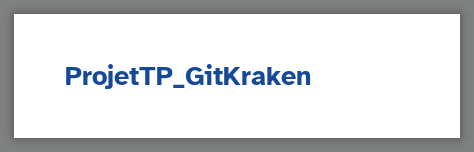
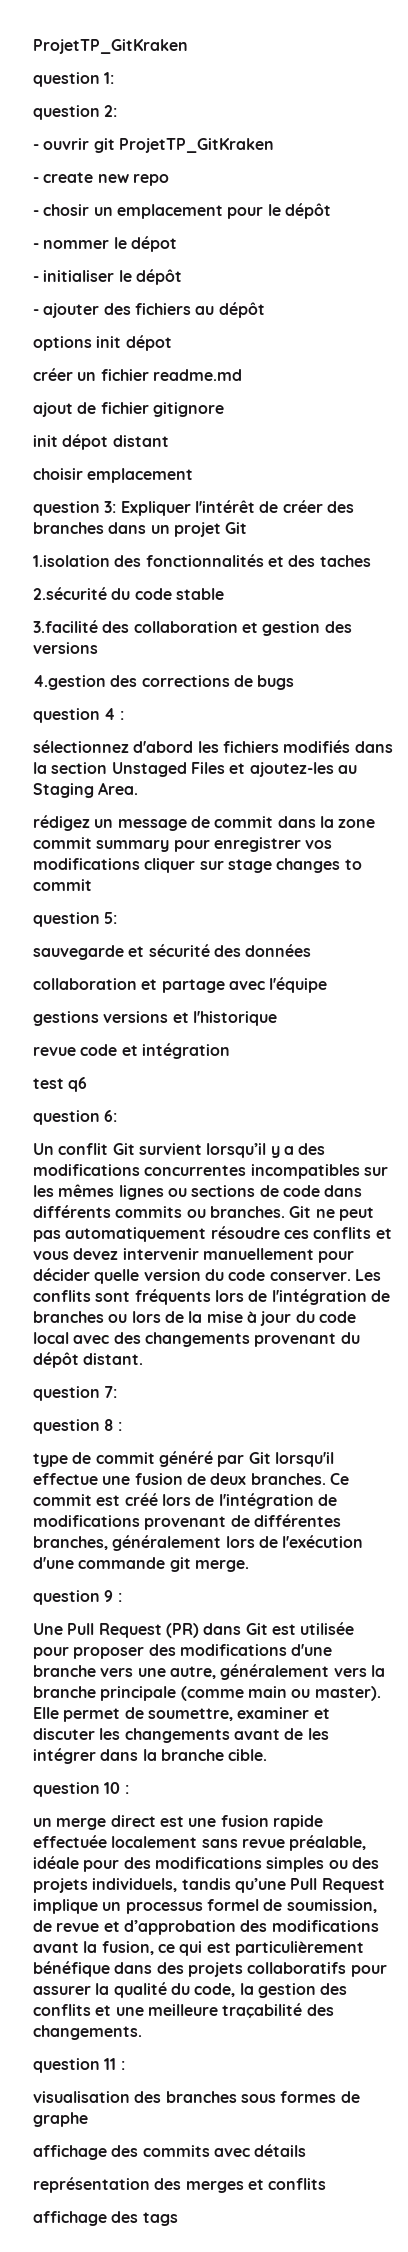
[65,64,311,89] ProjetTP_GitKraken -> [33,39,188,54] [33,72,115,87] [33,105,118,120] [33,138,274,153] [33,172,169,186] [33,203,331,219] [33,236,177,252] [33,269,182,285] [33,302,265,318] [33,335,172,351] [33,368,242,381] [33,402,224,417] [33,434,169,450] [33,468,194,483] [33,500,354,516] [33,522,248,537] [33,554,371,567] [33,587,224,600] [33,620,352,636] [33,642,98,654] [33,675,295,690] [33,708,124,723] [33,740,393,753] [33,762,357,777] [33,782,139,798] [33,815,376,831] [33,837,333,852] [33,858,362,873] [33,879,92,891] [33,912,118,927] [33,944,312,960] [33,977,328,993] [33,1011,277,1026] [33,1043,230,1059] [33,1077,88,1092] [33,1110,118,1125] [33,1143,326,1158] [33,1164,388,1179] [33,1184,363,1200] [33,1205,374,1221] [33,1226,392,1242] [33,1248,355,1263] [33,1268,381,1284] [33,1289,390,1305] [33,1311,356,1326] [33,1332,360,1347] [33,1352,144,1368] [33,1386,118,1401] [33,1419,122,1434] [33,1451,334,1467] [33,1473,349,1485] [33,1493,337,1509] [33,1514,341,1530] [33,1535,364,1551] [33,1557,249,1572] [33,1590,122,1605] [33,1622,355,1638] [33,1644,333,1659] [33,1664,385,1680] [33,1686,381,1701] [33,1707,330,1722] [33,1728,329,1743] [33,1748,268,1764] [33,1782,129,1797] [33,1815,323,1830] [33,1835,367,1851] [33,1856,379,1872] [33,1878,385,1893] [33,1899,377,1914] [33,1920,379,1935] [33,1941,364,1956] [33,1961,387,1977] [33,1982,348,1998] [33,2003,334,2018] [33,2025,142,2040] [33,2058,125,2073] [33,2091,360,2103] [33,2112,88,2127] [33,2144,307,2160] [33,2177,327,2193] [33,2211,178,2226] ProjetTP_GitKraken // question 1: // question 2: // - ouvrir git ProjetTP_GitKraken // - create new repo // - chosir un emplacement pour le dépôt // - nommer le dépot // - initialiser le dépôt // - ajouter des fichiers au dépôt // options init dépot // créer un fichier readme.md // ajout de fichier gitignore // init dépot distant // choisir emplacement // question 3: Expliquer l'intérêt de créer des branches dans un projet Git // 1.isolation des fonctionnalités et des taches // 2.sécurité du code stable // 3.facilité des collaboration et gestion des versions // 4.gestion des corrections de bugs // question 4 : // sélectionnez d'abord les fichiers modifiés dans la section Unstaged Files et ajoutez-les au Staging Area. // rédigez un message de commit dans la zone commit summary pour enregistrer vos modifications cliquer sur stage changes to commit // question 5: // sauvegarde et sécurité des données // collaboration et partage avec l'équipe // gestions versions et l'historique // revue code et intégration // test q6 // question 6: // Un conflit Git survient lorsqu’il y a des modifications concurrentes incompatibles sur les mêmes lignes ou sections de code dans différents commits ou branches. Git ne peut pas automatiquement résoudre ces conflits et vous devez intervenir manuellement pour décider quelle version du code conserver. Les conflits sont fréquents lors de l'intégration de branches ou lors de la mise à jour du code local avec des changements provenant du dépôt distant. // question 7: // question 8 : // type de commit généré par Git lorsqu'il effectue une fusion de deux branches. Ce commit est créé lors de l'intégration de modifications provenant de différentes branches, généralement lors de l'exécution d'une commande git merge. // question 9 : // Une Pull Request (PR) dans Git est utilisée pour proposer des modifications d'une branche vers une autre, généralement vers la branche principale (comme main ou master). Elle permet de soumettre, examiner et discuter les changements avant de les intégrer dans la branche cible. // question 10 : // un merge direct est une fusion rapide effectuée localement sans revue préalable, idéale pour des modifications simples ou des projets individuels, tandis qu’une Pull Request implique un processus formel de soumission, de revue et d’approbation des modifications avant la fusion, ce qui est particulièrement bénéfique dans des projets collaboratifs pour assurer la qualité du code, la gestion des conflits et une meilleure traçabilité des changements. // question 11 : // visualisation des branches sous formes de graphe // affichage des commits avec détails // représentation des merges et conflits // affichage des tags

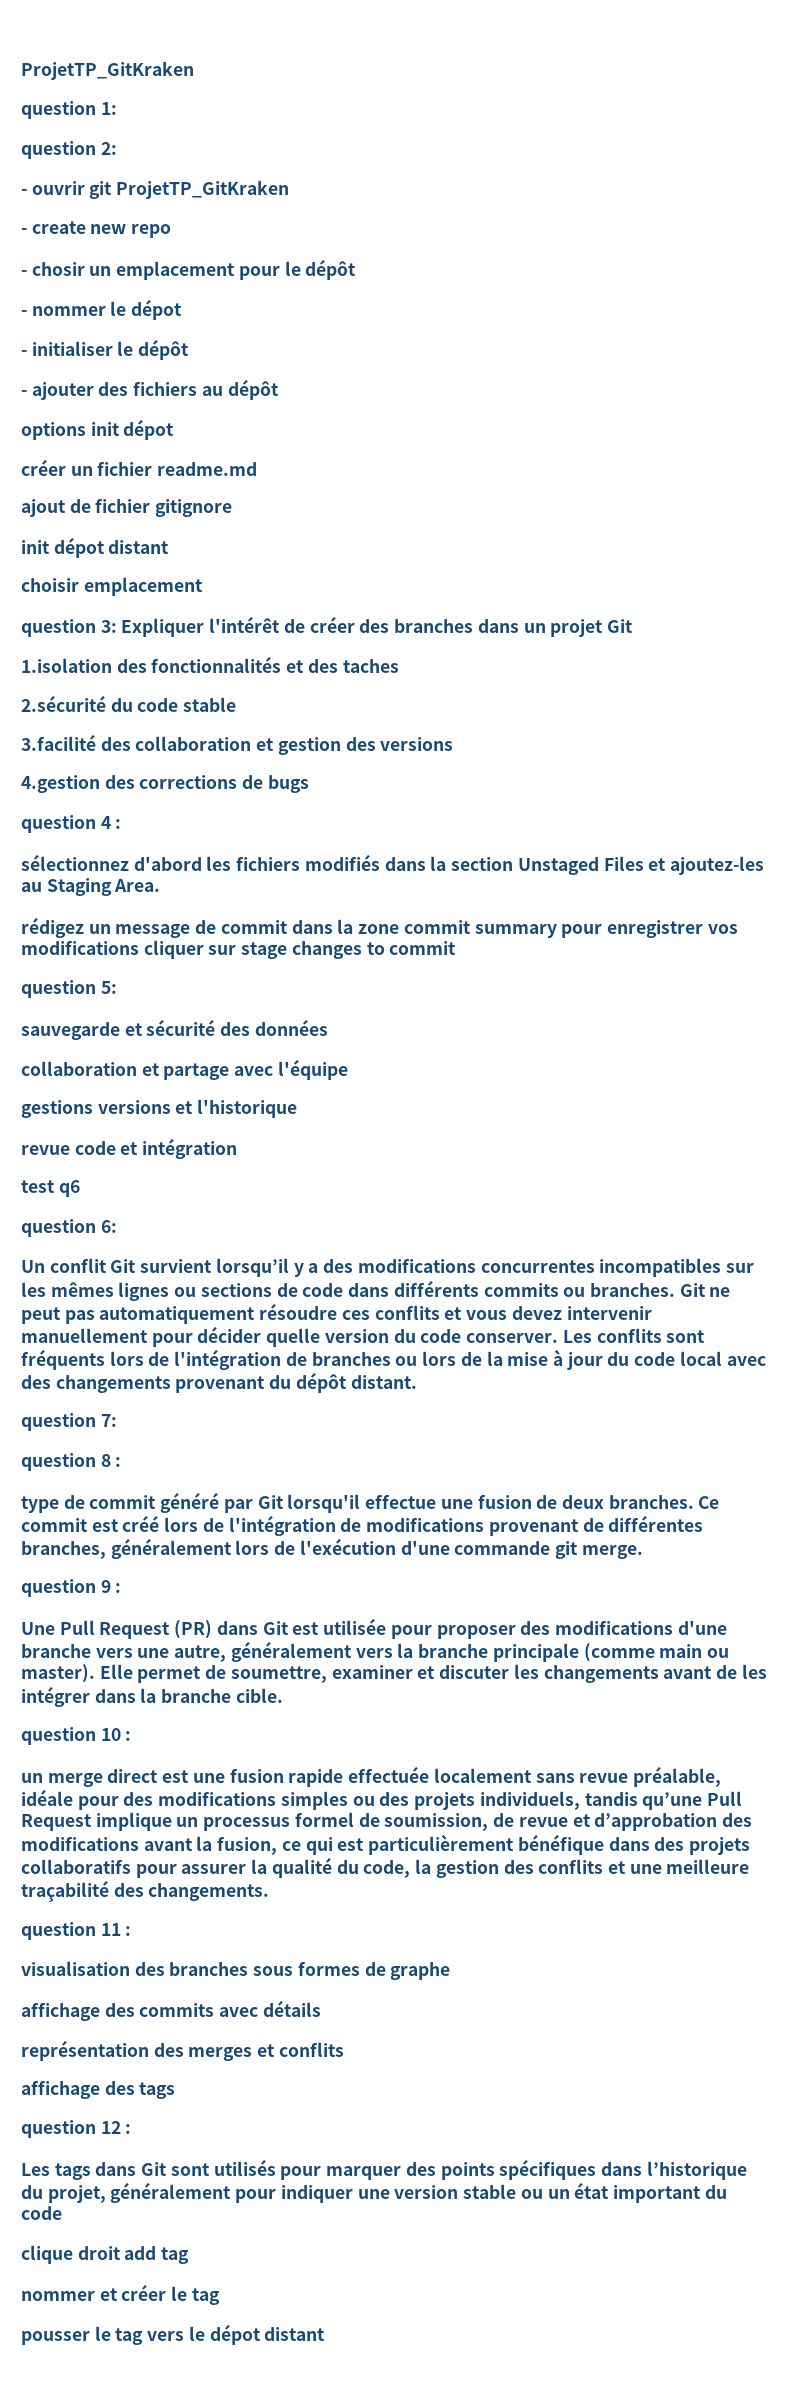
(178, 2219) none -> [21,2120,132,2138] [21,2159,747,2180] [21,2182,727,2203] [21,2206,62,2220] [21,2245,190,2264] [21,2284,220,2305] [21,2324,326,2345] // question 12 : // Les tags dans Git sont utilisés pour marquer des points spécifiques dans l’historique du projet, généralement pour indiquer une version stable ou un état important du code // clique droit add tag // nommer et créer le tag // pousser le tag vers le dépot distant

